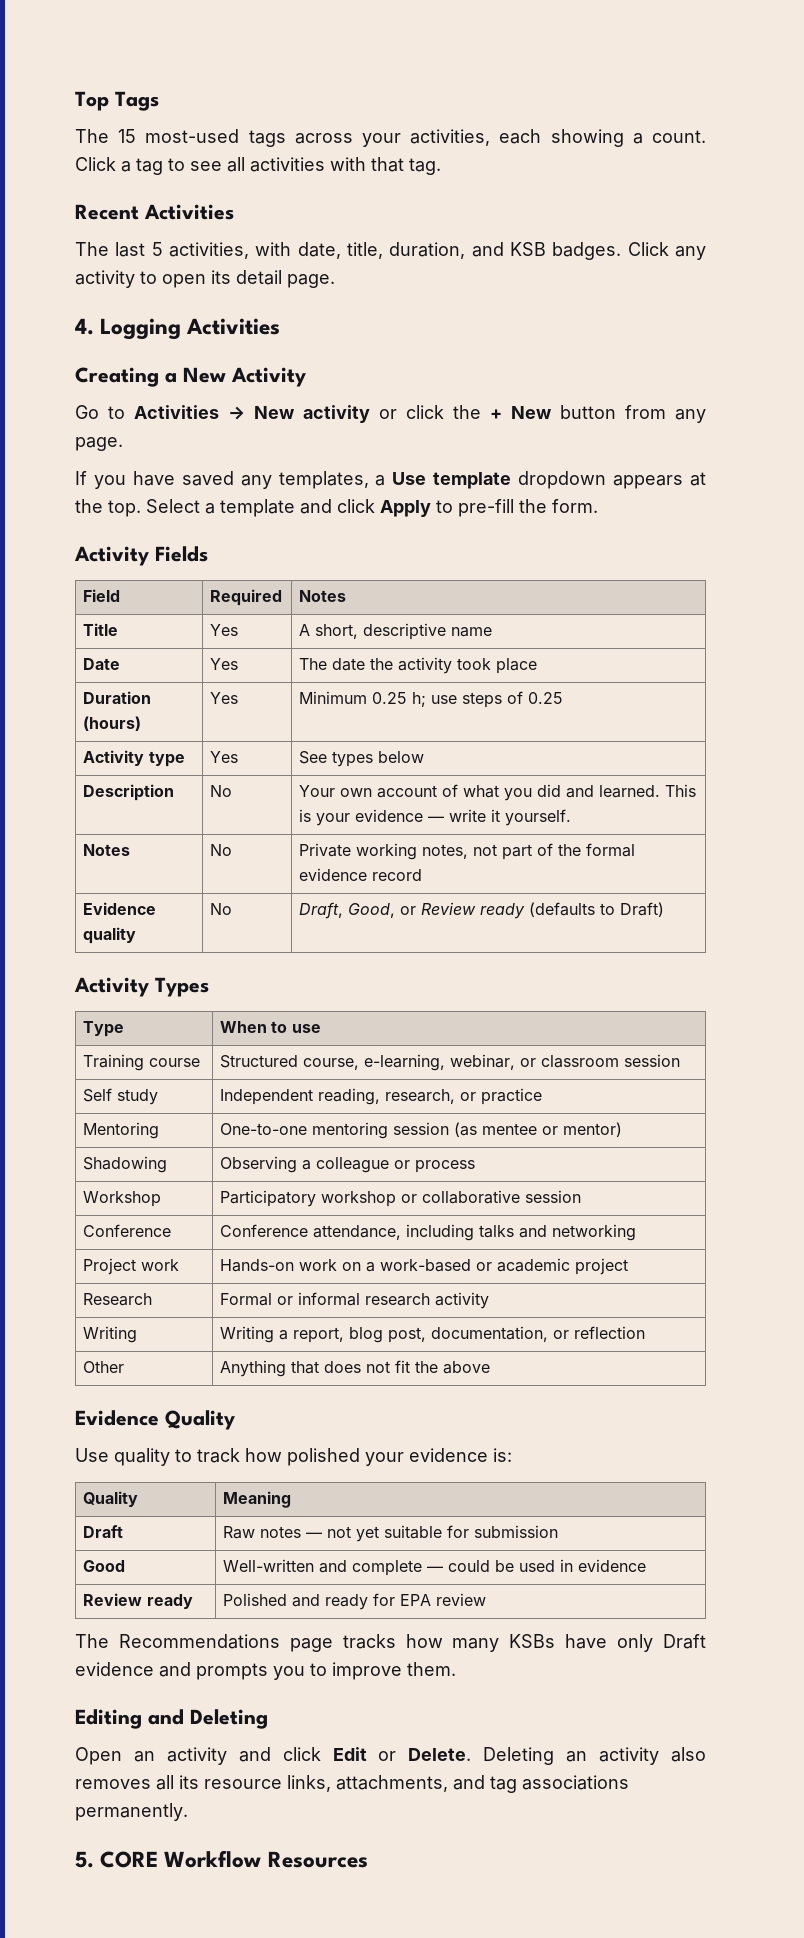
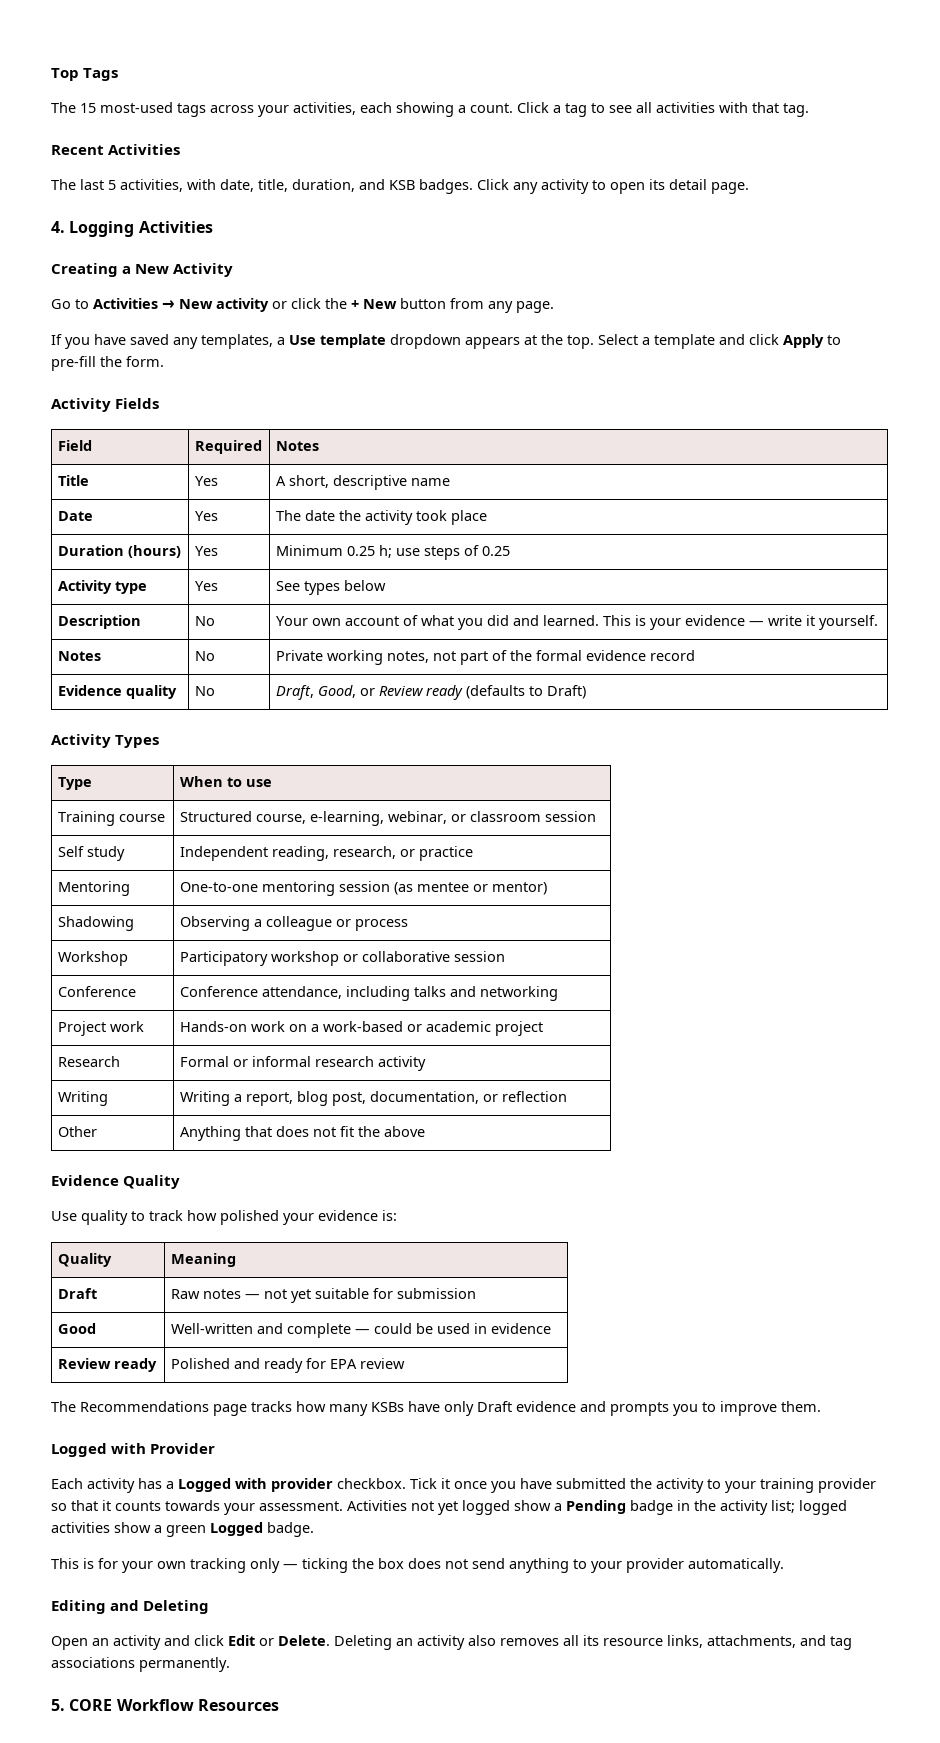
(456, 1669) none -> [51,1443,216,1457] [51,1478,876,1493] [51,1500,847,1515] [51,1522,314,1537] [51,1558,784,1573] // Logged with Provider // Each activity has a Logged with provider checkbox. Tick it once you have submitted the activity to your training provider so that it counts towards your assessment. Activities not yet logged show a Pending badge in the activity list; logged activities show a green Logged badge. // This is for your own tracking only — ticking the box does not send anything to your provider automatically.

